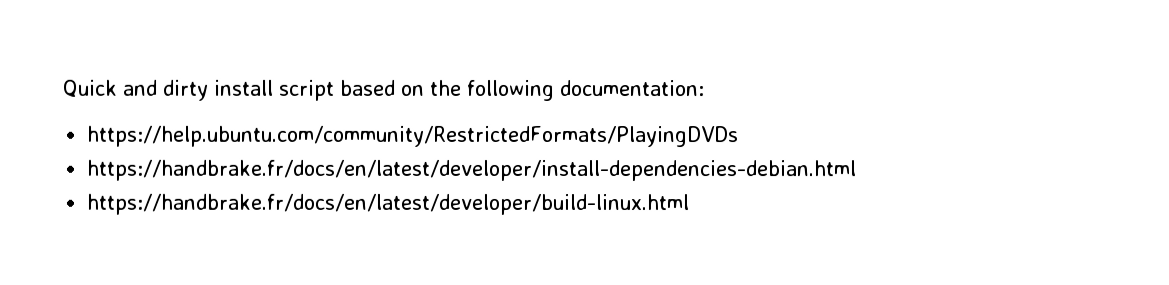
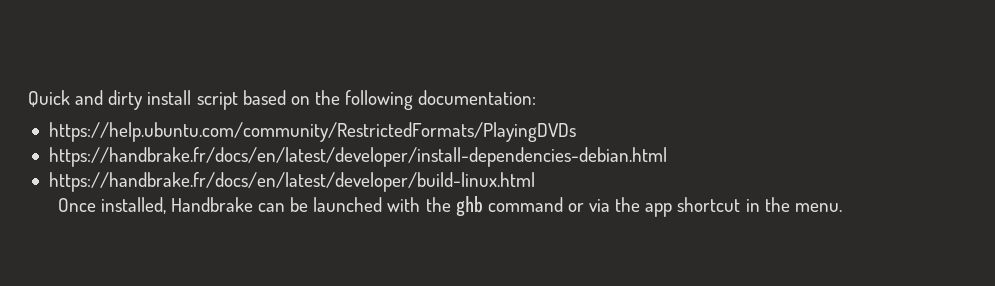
(690, 204) none -> [57,196,842,217] // Once installed, Handbrake can be launched with the ghb command or via the app shortcut in the menu.

